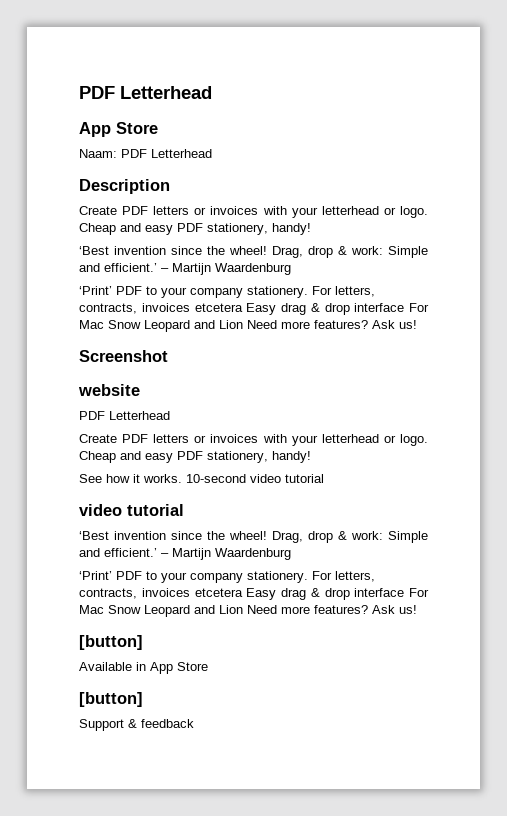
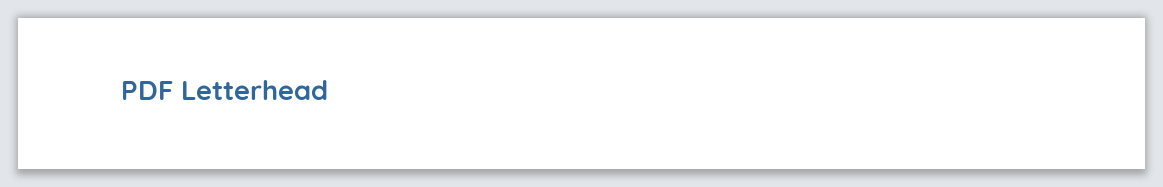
[79,86,212,99] [79,122,158,137] [79,149,212,158] [79,179,170,194] [79,206,428,218] [79,223,311,235] [79,246,428,258] [79,263,291,275] [79,286,375,298] [79,303,429,315] [79,320,417,332] [79,350,168,362] [78,384,140,396] [79,411,170,420] [79,434,428,446] [79,451,311,463] [79,474,324,483] [79,504,184,516] [79,531,428,543] [79,548,291,560] [79,571,375,583] [79,588,429,600] [79,605,417,617] [79,635,143,650] [79,662,208,674] [79,692,143,707] [79,719,194,731] PDF Letterhead // App Store // Naam: PDF Letterhead // Description // Create PDF letters or invoices with your letterhead or logo. Cheap and easy PDF stationery, handy! // ‘Best invention since the wheel! Drag, drop & work: Simple and efficient.’ – Martijn Waardenburg // ‘Print’ PDF to your company stationery. For letters, contracts, invoices etcetera Easy drag & drop interface For Mac Snow Leopard and Lion Need more features? Ask us! // Screenshot // website // PDF Letterhead // Create PDF letters or invoices with your letterhead or logo. Cheap and easy PDF stationery, handy! // See how it works. 10-second video tutorial // video tutorial // ‘Best invention since the wheel! Drag, drop & work: Simple and efficient.’ – Martijn Waardenburg // ‘Print’ PDF to your company stationery. For letters, contracts, invoices etcetera Easy drag & drop interface For Mac Snow Leopard and Lion Need more features? Ask us! // [button] // Available in App Store // [button] // Support & feedback -> [121,80,328,100] PDF Letterhead

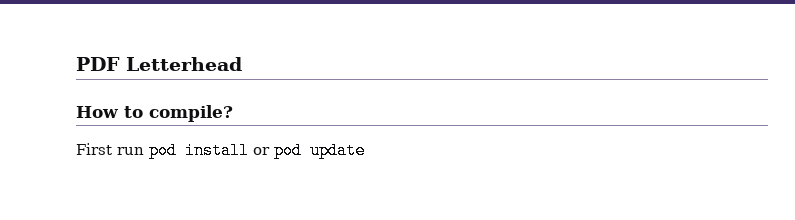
(328, 90) none -> [76,105,233,122] [76,142,365,159] // How to compile? // First run pod install or pod update

